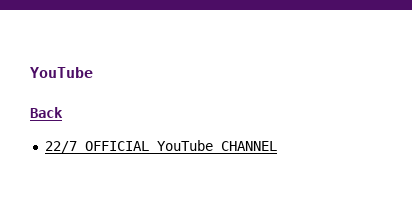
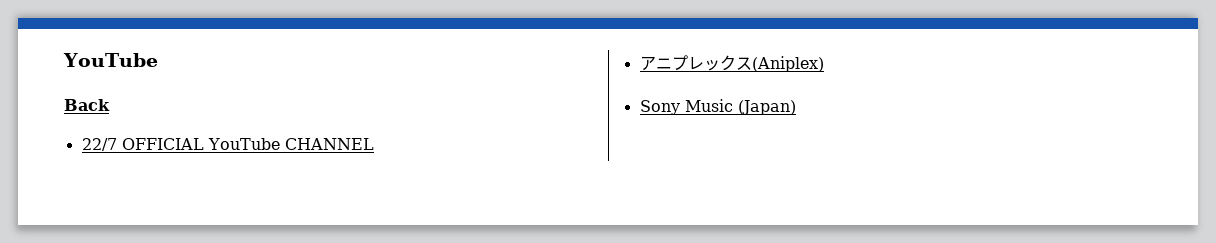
(277, 146) none -> [639,55,824,72] [639,99,796,115] // アニプレックス(Aniplex) // Sony Music (Japan)

